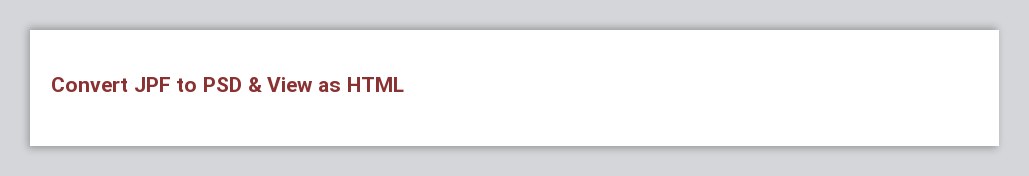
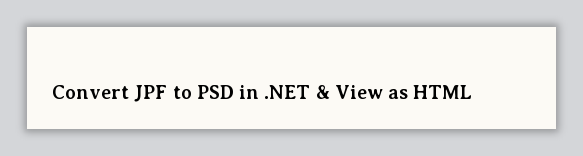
(243, 84) none -> [239,85,311,99] in .NET

